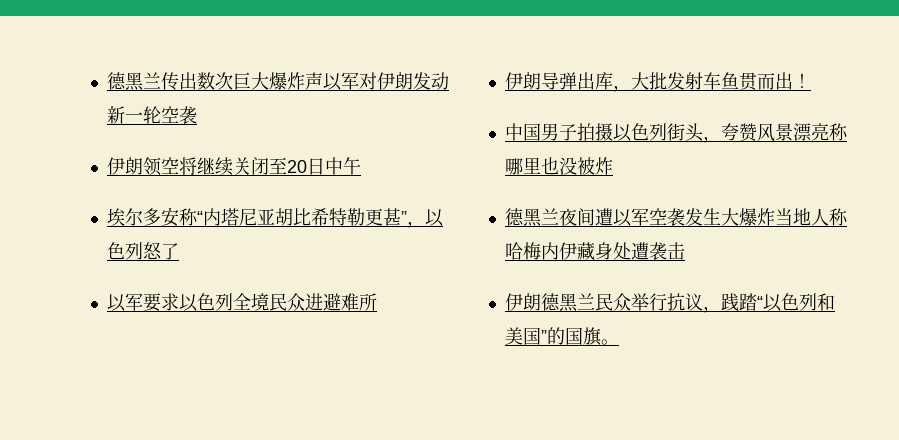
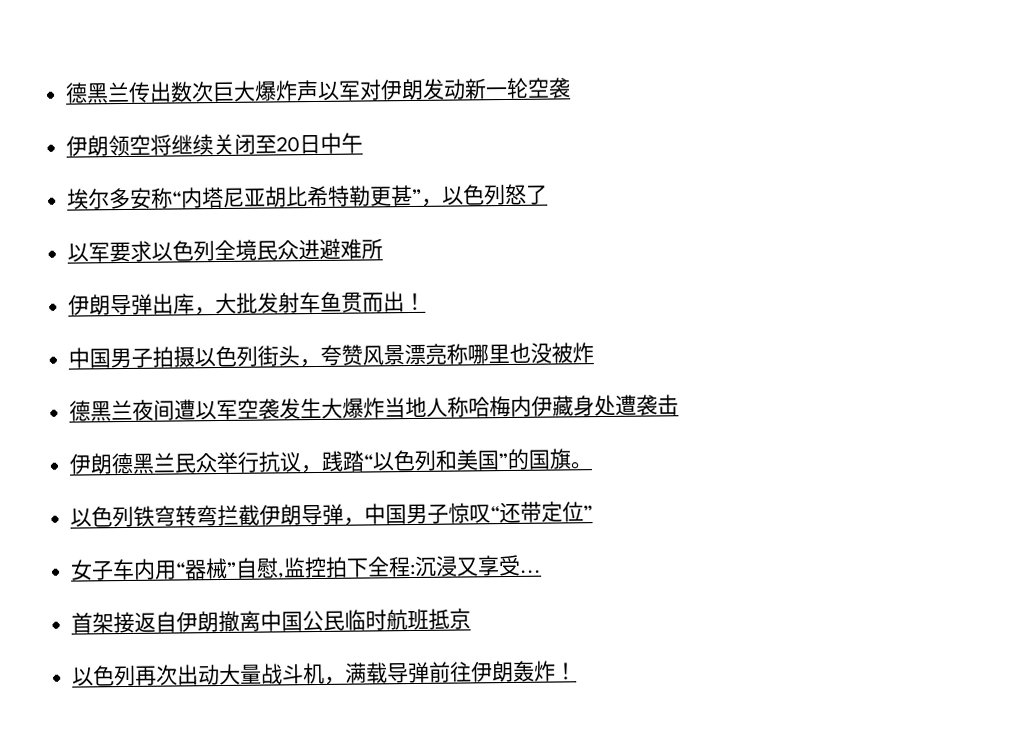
(619, 342) none -> [70,501,594,528] [70,554,543,581] [71,608,472,634] [72,660,578,687] // 以色列铁穹转弯拦截伊朗导弹，中国男子惊叹“还带定位” // 女子车内用“器械”自慰,监控拍下全程:沉浸又享受... // 首架接返自伊朗撤离中国公民临时航班抵京 // 以色列再次出动大量战斗机，满载导弹前往伊朗轰炸！

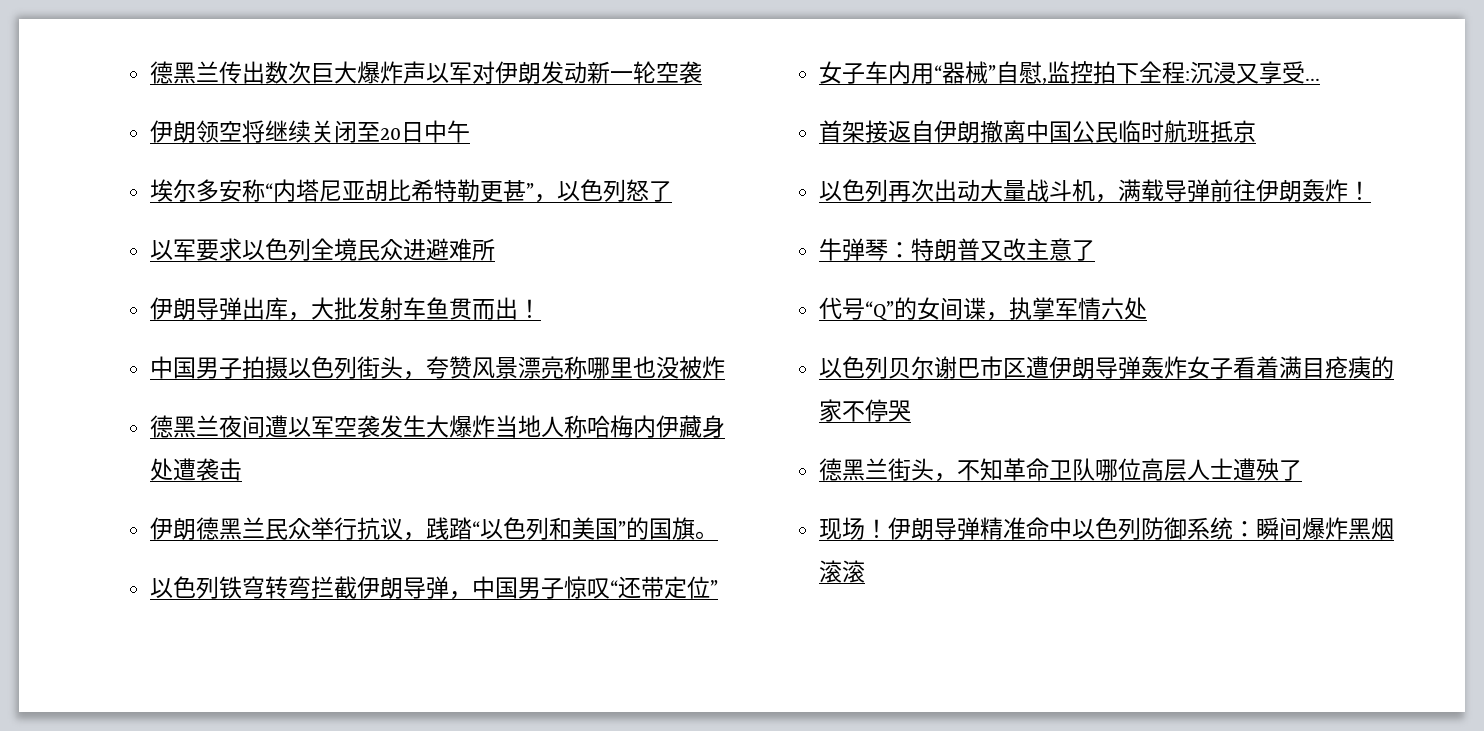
(578, 671) none -> [819,238,1096,261] [819,297,1148,321] [819,356,1395,379] [819,399,912,422] [819,458,1303,482] [819,517,1395,540] [819,560,866,583] // 牛弹琴：特朗普又改主意了 // 代号“Q”的女间谍，执掌军情六处 // 以色列贝尔谢巴市区遭伊朗导弹轰炸女子看着满目疮痍的家不停哭 // 德黑兰街头，不知革命卫队哪位高层人士遭殃了 // 现场！伊朗导弹精准命中以色列防御系统：瞬间爆炸黑烟滚滚

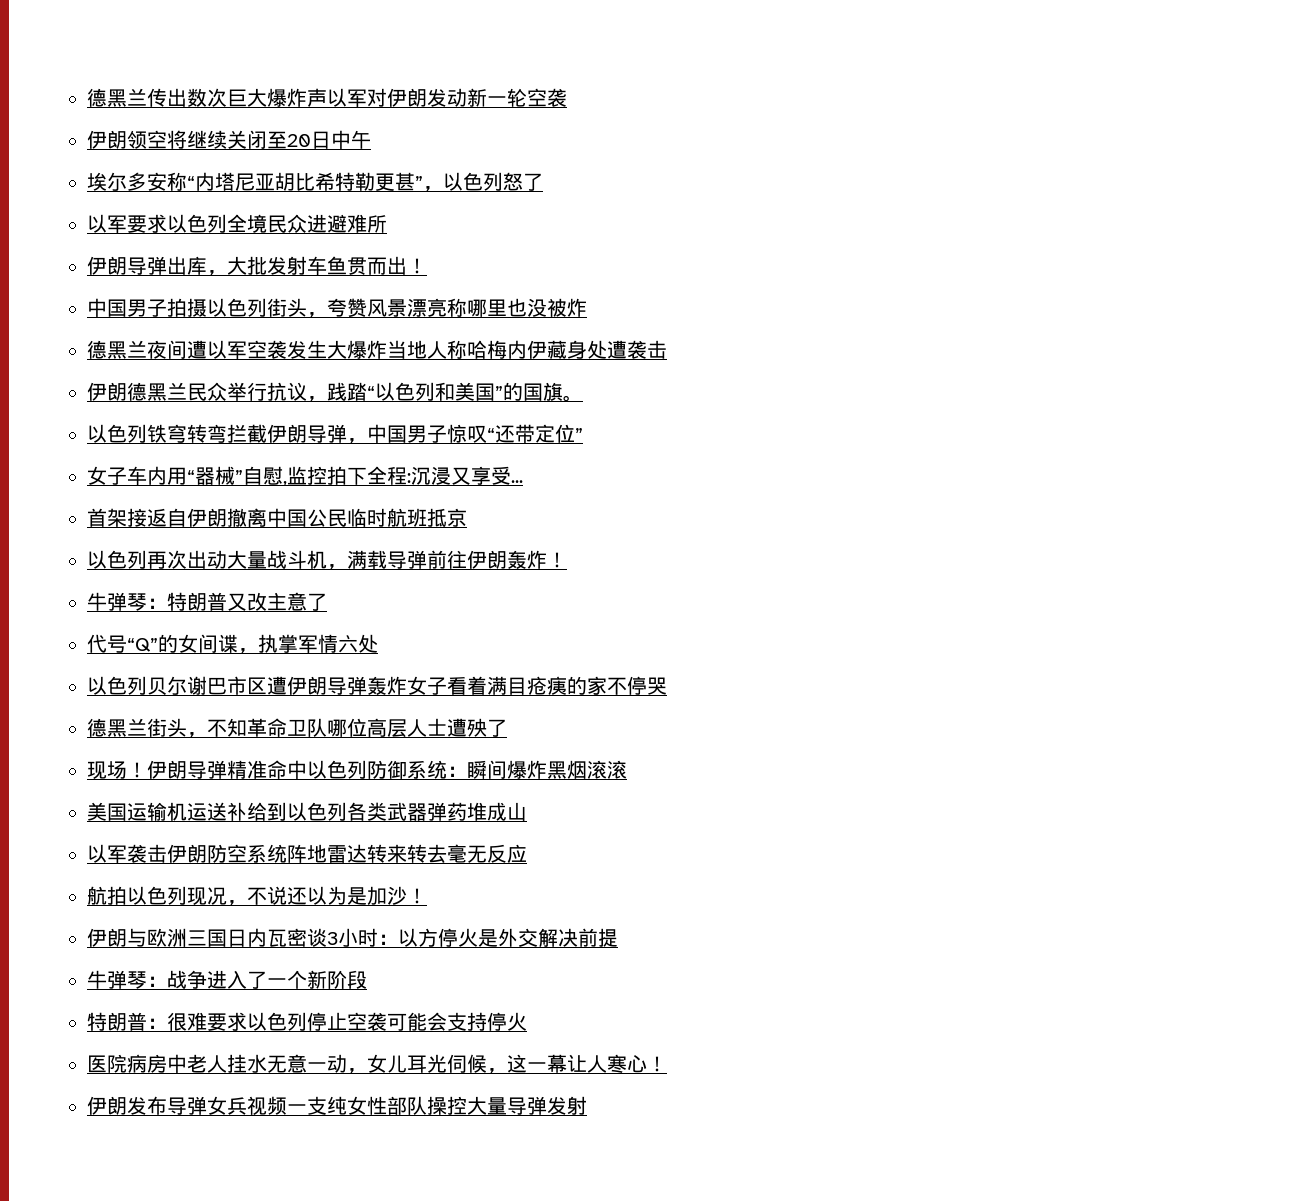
(866, 571) none -> [87,802,527,821] [87,844,527,863] [87,886,427,906] [87,928,618,947] [87,970,367,989] [87,1012,527,1031] [87,1054,667,1074] [87,1096,587,1116] // 美国运输机运送补给到以色列各类武器弹药堆成山 // 以军袭击伊朗防空系统阵地雷达转来转去毫无反应 // 航拍以色列现况，不说还以为是加沙！ // 伊朗与欧洲三国日内瓦密谈3小时：以方停火是外交解决前提 // 牛弹琴：战争进入了一个新阶段 // 特朗普：很难要求以色列停止空袭可能会支持停火 // 医院病房中老人挂水无意一动，女儿耳光伺候，这一幕让人寒心！ // 伊朗发布导弹女兵视频一支纯女性部队操控大量导弹发射

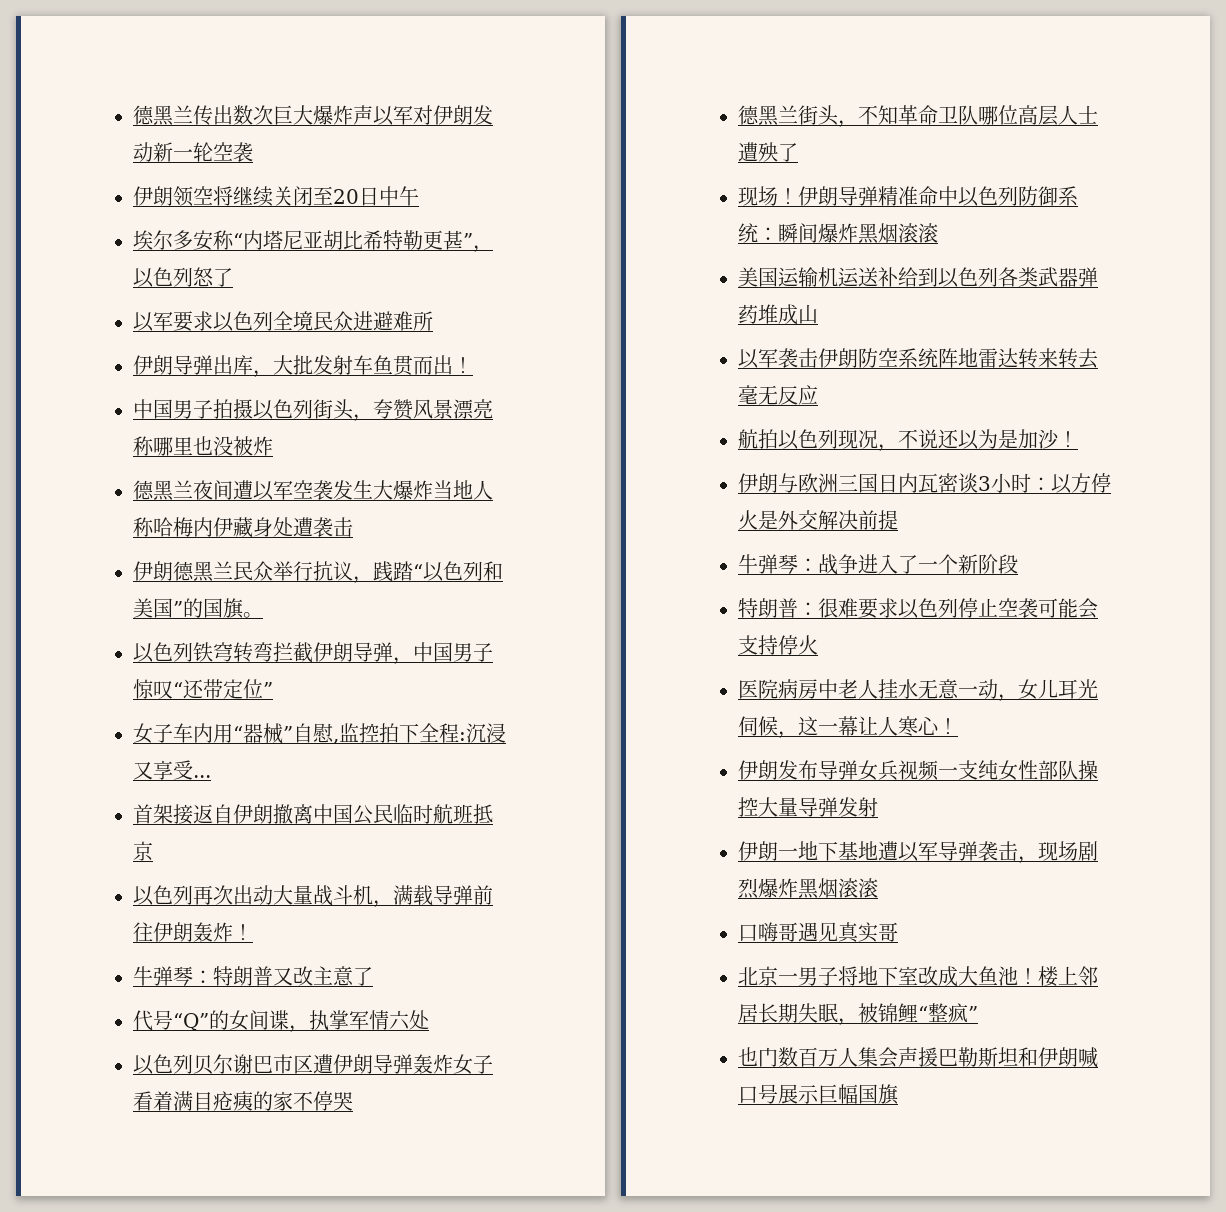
(587, 1105) none -> [738,841,1098,864] [738,878,878,899] [738,922,898,943] [738,966,1098,987] [738,1003,978,1026] [738,1047,1098,1068] [738,1084,898,1105] // 伊朗一地下基地遭以军导弹袭击，现场剧烈爆炸黑烟滚滚 // 口嗨哥遇见真实哥 // 北京一男子将地下室改成大鱼池！楼上邻居长期失眠，被锦鲤“整疯” // 也门数百万人集会声援巴勒斯坦和伊朗喊口号展示巨幅国旗

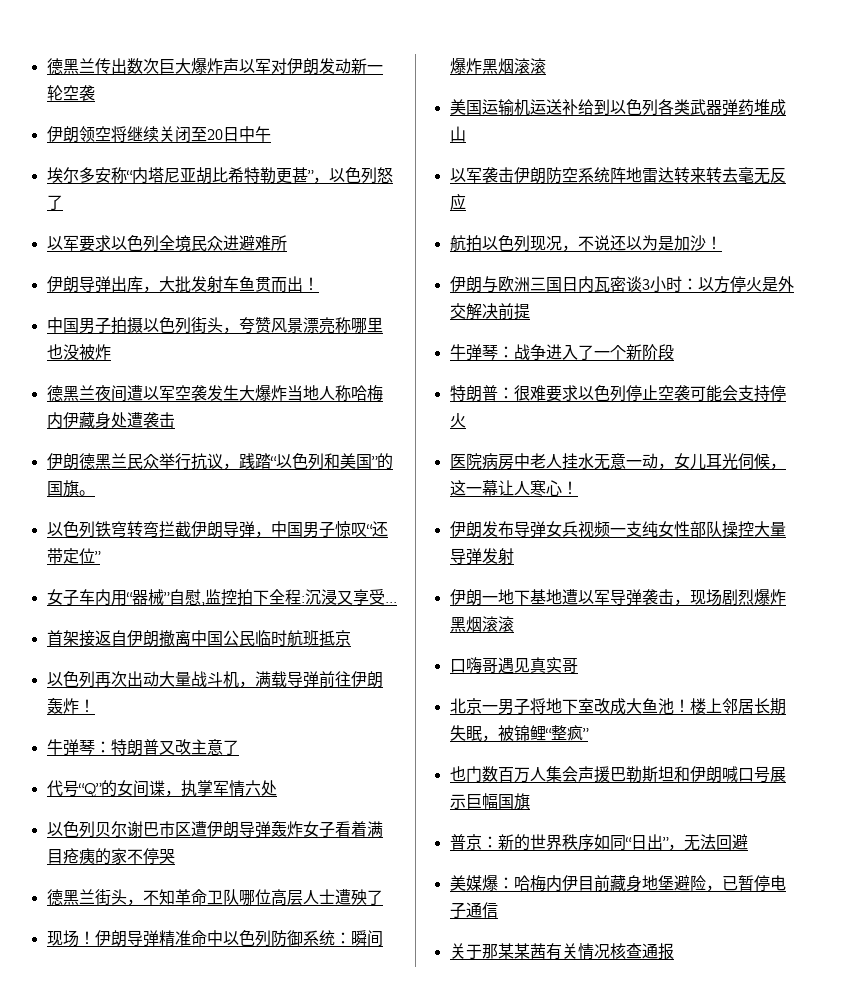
(898, 1094) none -> [449,834,748,851] [449,875,786,892] [449,902,498,919] [449,943,674,960] // 普京：新的世界秩序如同“日出”，无法回避 // 美媒爆：哈梅内伊目前藏身地堡避险，已暂停电子通信 // 关于那某某茜有关情况核查通报

